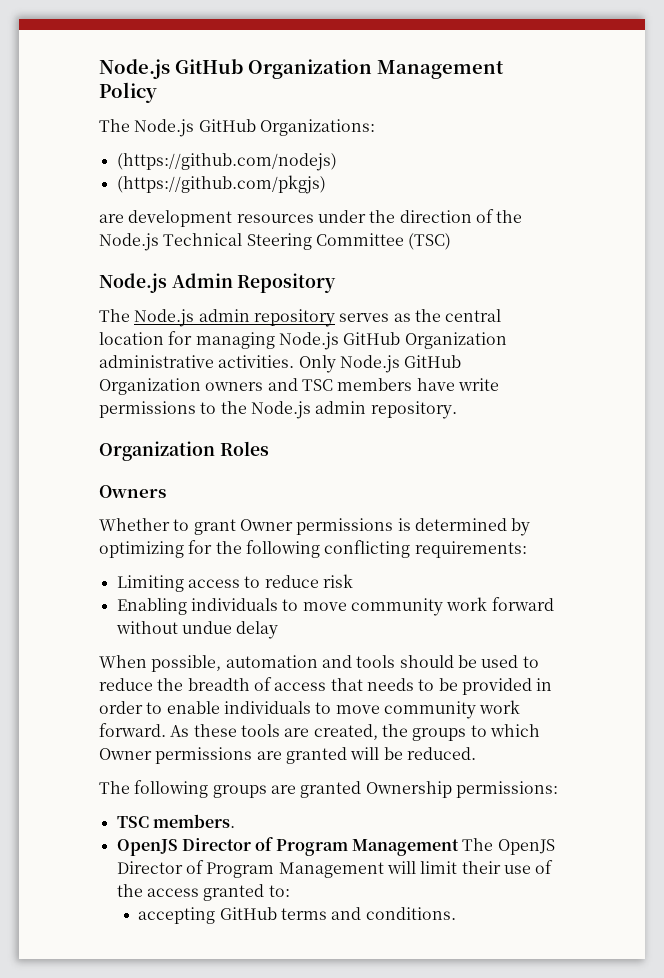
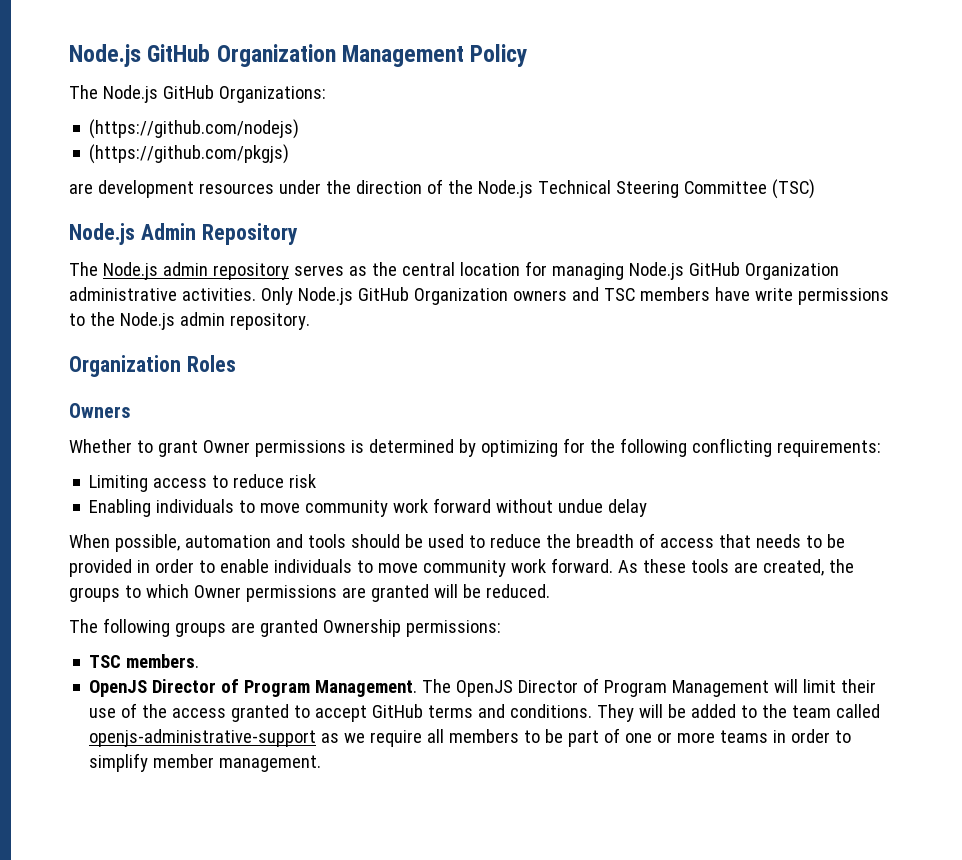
[351,839,459,856] Management -> [315,680,418,697] Management.
[268,885,290,897] [138,907,216,924] to: // accepting -> [294,705,368,722] to accept
(456, 913) none -> [597,704,881,722] [89,728,852,747] [89,753,322,772] They will be added to the team called openjs-administrative-support as we require all members to be part of one or more teams in order to simplify member management.

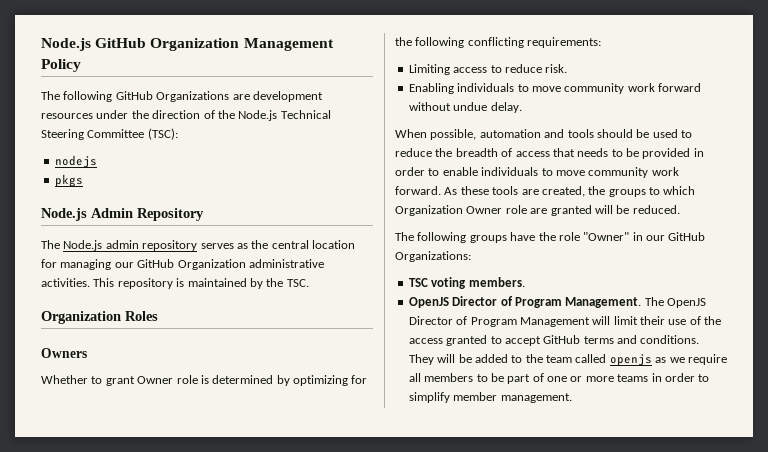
[102,85,326,103] [89,119,300,139] [89,144,290,164] Node.js GitHub Organizations: // (https://github.com/nodejs) // (https://github.com/pkgjs) // -> [63,91,230,102] following GitHub Organizations
[771,179,815,199] (TSC) -> [147,128,178,140] [54,155,97,168] [54,174,83,187] (TSC): // nodejs // pkgs
[628,262,684,280] Node.js -> [114,262,134,268] our
[260,287,889,305] [69,312,310,330] Only Node.js GitHub Organization owners and TSC members have write permissions to the Node.js admin repository. -> [93,278,309,289] This repository is maintained by the TSC.
[254,440,346,457] permissions -> [176,375,198,384] role
[289,474,317,488] risk -> [545,64,568,73] risk.
[608,499,648,517] delay -> [490,102,522,113] delay.
[193,585,337,602] Owner permissions -> [395,205,527,216] Organization Owner role
[230,619,501,637] [89,655,122,668] are granted Ownership permissions: // TSC -> [510,232,706,241] [395,251,471,262] [408,277,467,289] have the role "Owner" in our GitHub Organizations: // TSC voting
[89,729,317,747] openjs-administrative-support -> [609,354,652,366] openjs

